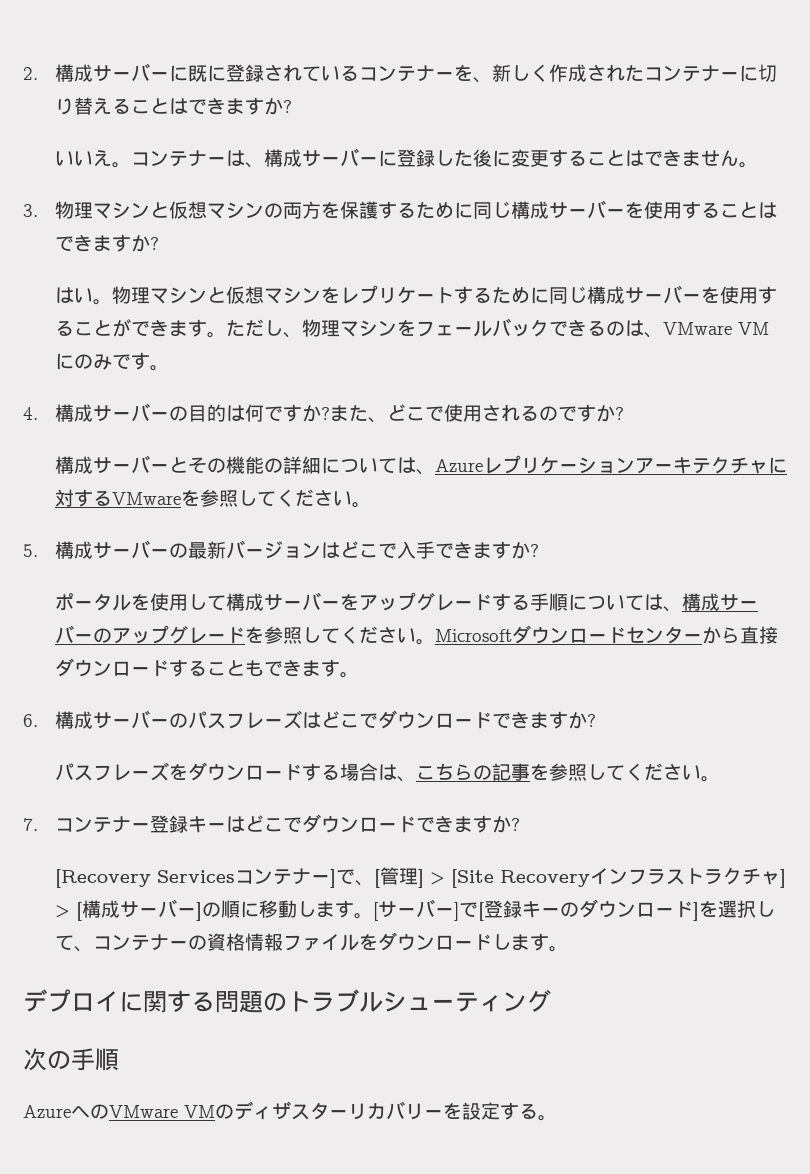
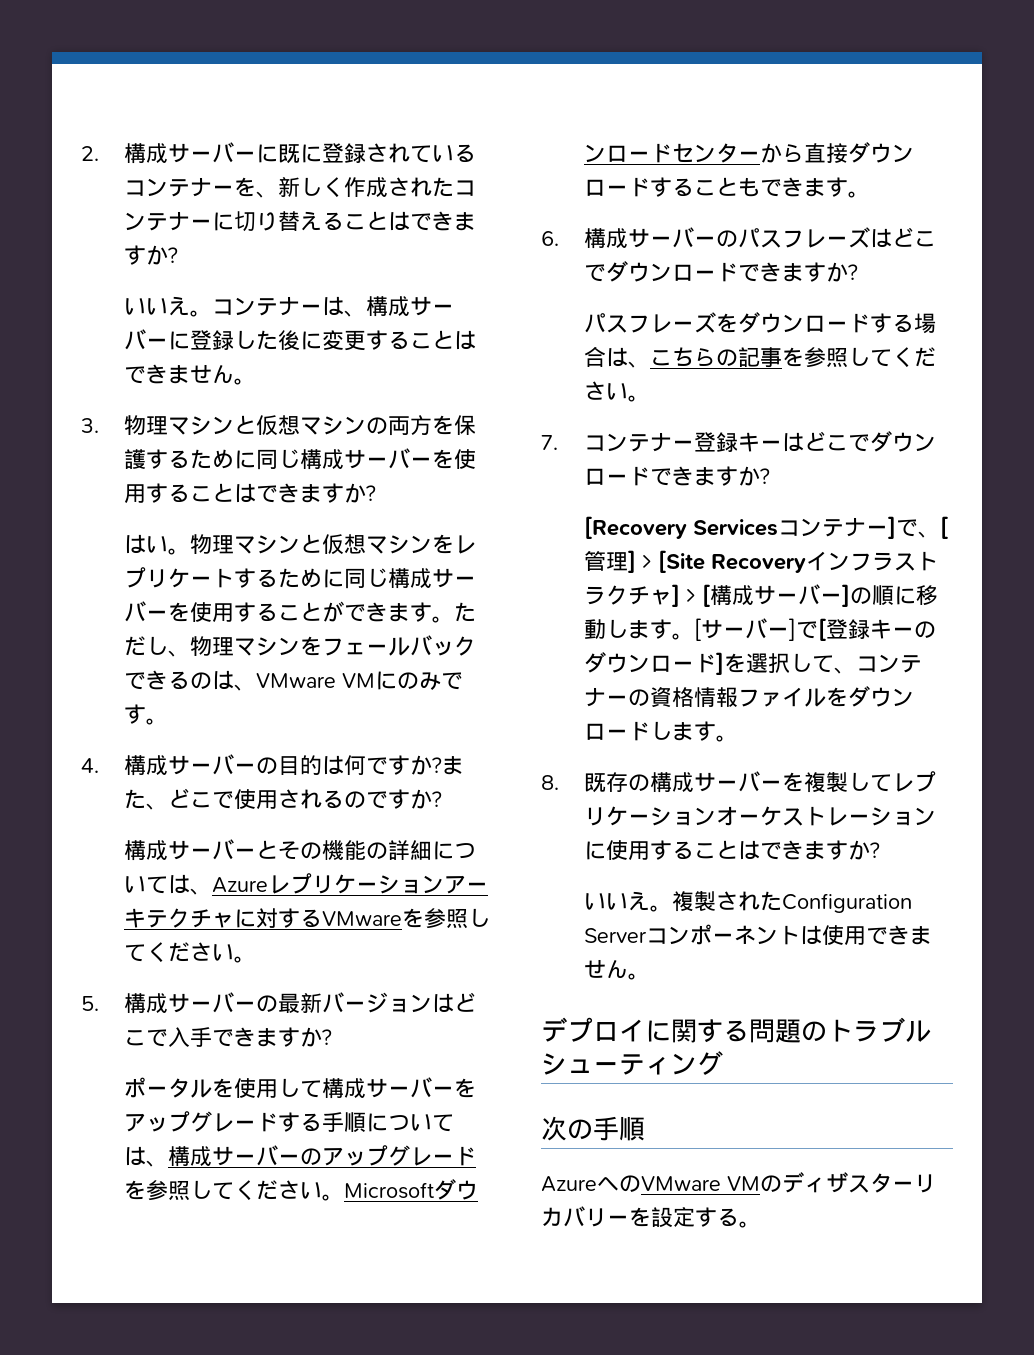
(568, 949) none -> [541,771,937,793] [584,806,937,826] [584,840,881,860] [584,891,913,913] [584,924,933,945] [584,959,651,980] // 8.既存の構成サーバーを複製してレプリケーションオーケストレーションに使用することはできますか? // いいえ。複製されたConfiguration Serverコンポーネントは使用できません。

